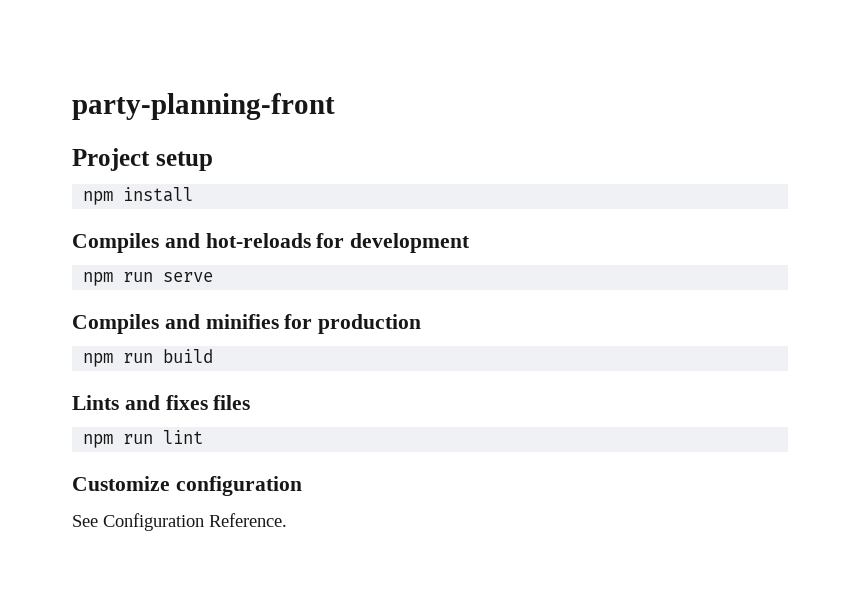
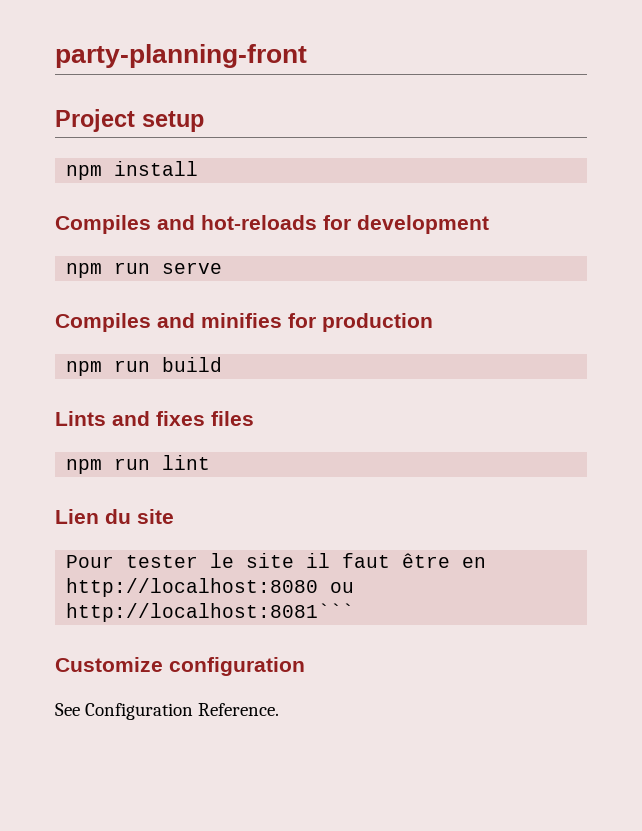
(204, 437) none -> [55,509,174,524] [66,553,487,568] [66,578,355,597] [66,603,355,622] // Lien du site // Pour tester le site il faut être en http://localhost:8080 ou http://localhost:8081```

